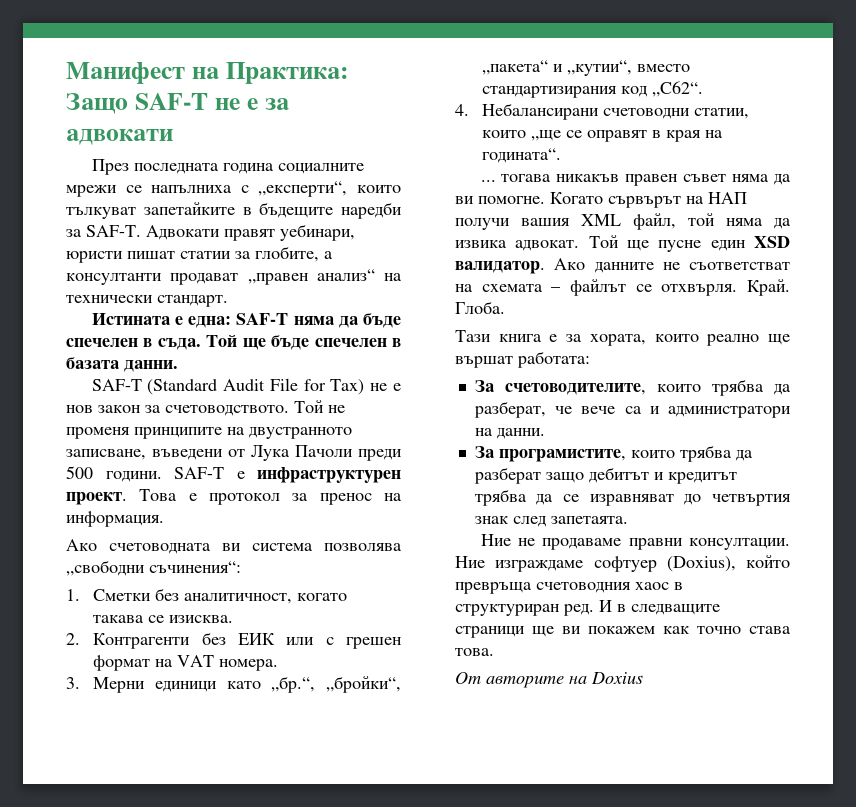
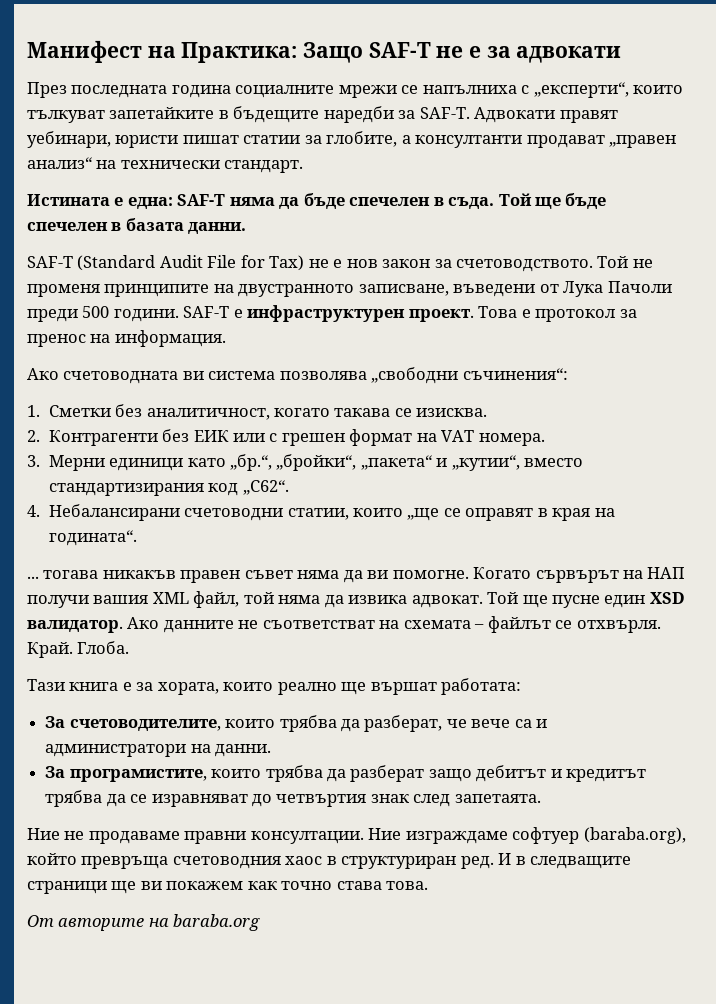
[666,556,736,572] (Doxius), -> [583,827,686,844] (baraba.org),
[591,672,643,684] Doxius -> [173,914,261,931] baraba.org

